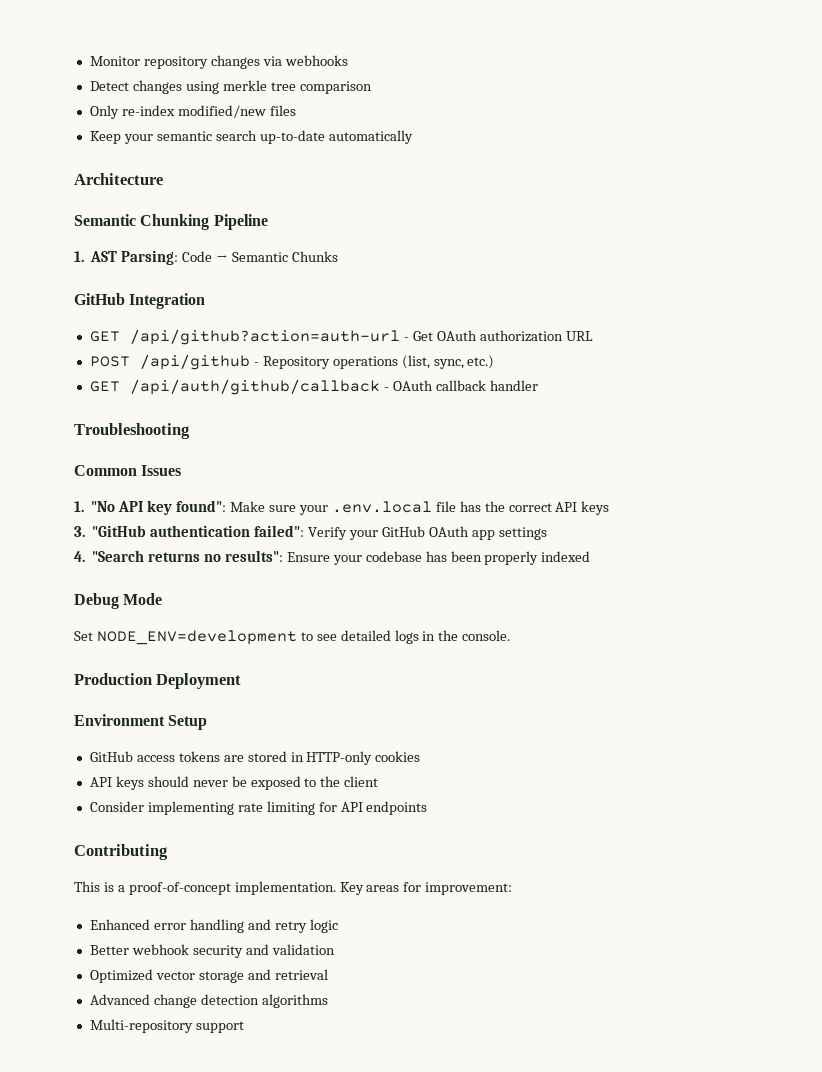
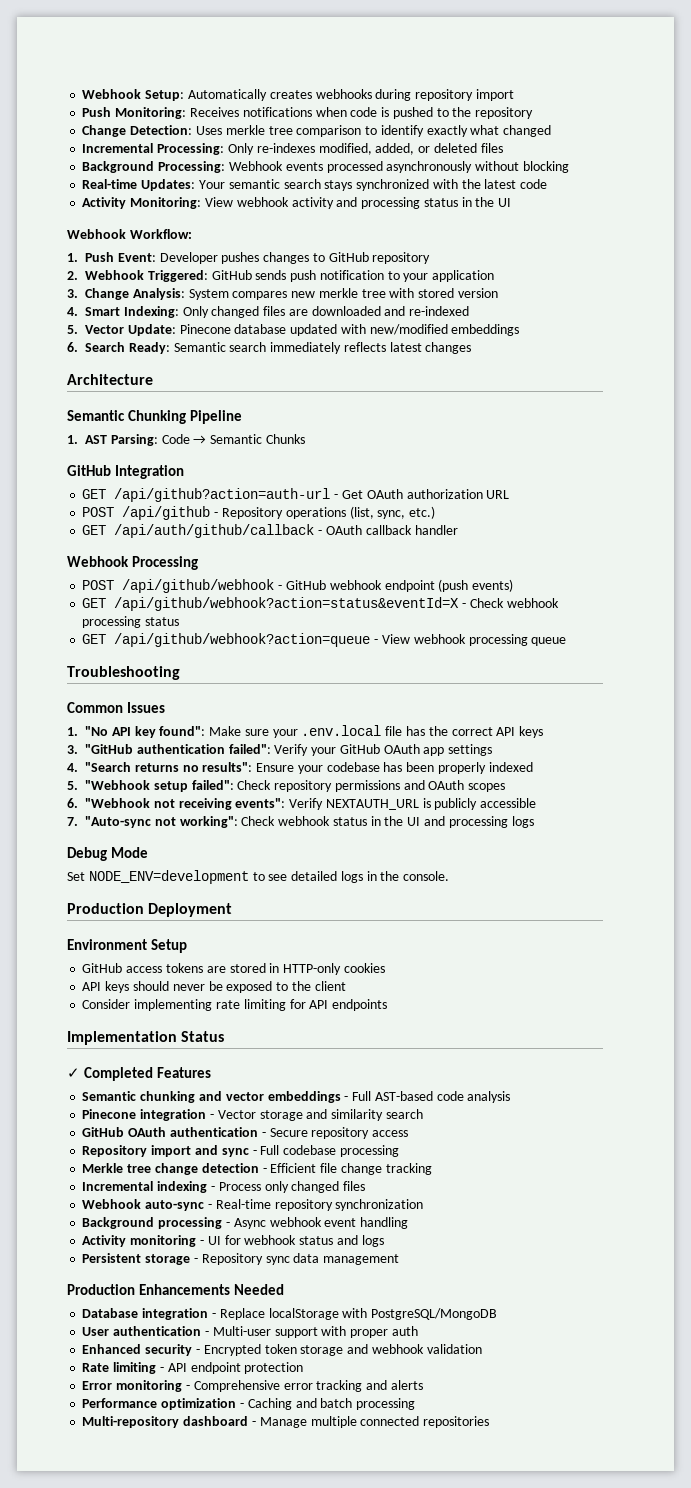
[89,55,348,69] [89,80,372,94] [89,105,296,119] [89,130,413,144] Monitor repository changes via webhooks // Detect changes using merkle tree comparison // Only re-index modified/new files // Keep your semantic search up-to-date automatically -> [82,89,514,101] [82,107,534,119] [82,125,552,137] [82,143,503,155] [82,161,569,173] [82,179,548,191] [82,197,512,209] [67,229,192,239] [67,252,431,264] [67,270,495,282] [67,288,499,300] [67,306,470,318] [67,324,520,336] [67,342,472,354] Webhook Setup: Automatically creates webhooks during repository import // Push Monitoring: Receives notifications when code is pushed to the repository // Change Detection: Uses merkle tree comparison to identify exactly what changed // Incremental Processing: Only re-indexes modified, added, or deleted files // Background Processing: Webhook events processed asynchronously without blocking // Real-time Updates: Your semantic search stays synchronized with the latest code // Activity Monitoring: View webhook activity and processing status in the UI // Webhook Workflow: // 1. Push Event: Developer pushes changes to GitHub repository // 2. Webhook Triggered: GitHub sends push notification to your application // 3. Change Analysis: System compares new merkle tree with stored version // 4. Smart Indexing: Only changed files are downloaded and re-indexed // 5. Vector Update: Pinecone database updated with new/modified embeddings // 6. Search Ready: Semantic search immediately reflects latest changes
(538, 385) none -> [67,556,198,570] [82,579,514,593] [82,597,559,611] [82,616,180,628] [82,633,567,647] // Webhook Processing // POST /api/github/webhook - GitHub webhook endpoint (push events) // GET /api/github/webhook?action=status&eventId=X - Check webhook processing status // GET /api/github/webhook?action=queue - View webhook processing queue
(591, 556) none -> [67,780,506,792] [67,798,537,810] [67,816,534,828] // 5. "Webhook setup failed": Check repository permissions and OAuth scopes // 6. "Webhook not receiving events": Verify NEXTAUTH_URL is publicly accessible // 7. "Auto-sync not working": Check webhook status in the UI and processing logs
[74,844,168,860] [74,881,513,895] [89,919,338,933] [89,944,335,958] [89,969,328,983] [89,994,328,1008] [89,1019,244,1033] Contributing // This is a proof-of-concept implementation. Key areas for improvement: // Enhanced error handling and retry logic // Better webhook security and validation // Optimized vector storage and retrieval // Advanced change detection algorithms // Multi-repository support -> [67,1031,225,1045] [67,1067,211,1081] [82,1091,511,1103] [82,1109,423,1121] [82,1127,409,1139] [82,1145,399,1157] [82,1163,432,1175] [82,1181,366,1193] [82,1199,424,1211] [82,1217,409,1229] [82,1235,384,1247] [82,1253,400,1265] [67,1284,284,1295] [82,1308,498,1320] [82,1326,418,1338] [82,1344,482,1356] [82,1362,304,1374] [82,1380,423,1392] [82,1398,416,1410] [82,1416,490,1428] Implementation Status // ✓ Completed Features // Semantic chunking and vector embeddings - Full AST-based code analysis // Pinecone integration - Vector storage and similarity search // GitHub OAuth authentication - Secure repository access // Repository import and sync - Full codebase processing // Merkle tree change detection - Efficient file change tracking // Incremental indexing - Process only changed files // Webhook auto-sync - Real-time repository synchronization // Background processing - Async webhook event handling // Activity monitoring - UI for webhook status and logs // Persistent storage - Repository sync data management // Production Enhancements Needed // Database integration - Replace localStorage with PostgreSQL/MongoDB // User authentication - Multi-user support with proper auth // Enhanced security - Encrypted token storage and webhook validation // Rate limiting - API endpoint protection // Error monitoring - Comprehensive error tracking and alerts // Performance optimization - Caching and batch processing // Multi-repository dashboard - Manage multiple connected repositories

